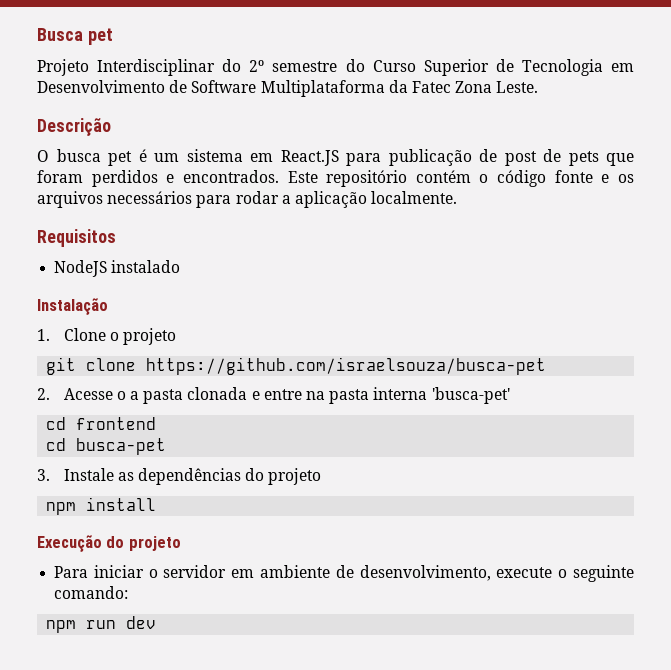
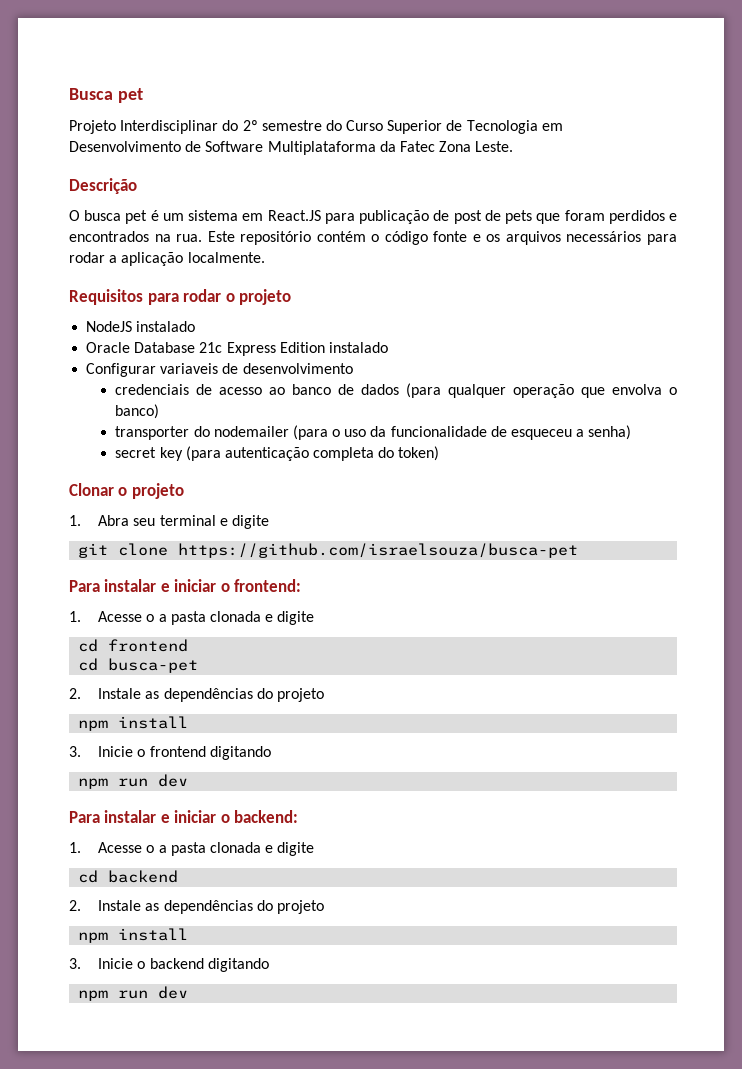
[182,170,279,183] encontrados. -> [69,231,203,242] encontrados na rua.
[54,260,181,277] [37,298,108,315] [37,328,177,345] [46,357,547,375] [37,387,510,404] // NodeJS instalado // Instalação // 1. Clone o projeto // git clone https://github.com/israelsouza/busca-pet // 2. Acesse o a pasta clonada e entre na pasta interna 'busca-pet' -> [147,289,292,305] [86,321,196,332] [86,342,388,356] [86,363,353,377] [115,383,677,398] [115,404,160,419] [115,425,632,440] [115,446,440,461] [69,483,184,499] [69,515,270,529] [78,543,579,558] [69,579,302,592] [69,611,315,625] para rodar o projeto // NodeJS instalado // Oracle Database 21c Express Edition instalado // Configurar variaveis de desenvolvimento // credenciais de acesso ao banco de dados (para qualquer operação que envolva o banco) // transporter do nodemailer (para o uso da funcionalidade de esqueceu a senha) // secret key (para autenticação completa do token) // Clonar o projeto // 1. Abra seu terminal e digite // git clone https://github.com/israelsouza/busca-pet // Para instalar e iniciar o frontend: // 1. Acesse o a pasta clonada e digite
[37,468,322,485] [46,497,157,515] [37,535,181,552] [54,565,634,582] [54,586,129,599] 3. Instale as dependências do projeto // npm install // Execução do projeto // Para iniciar o servidor em ambiente de desenvolvimento, execute o seguinte comando: -> [69,688,325,702] [78,716,189,731] [69,746,271,760] [78,774,189,789] [69,810,299,823] [69,842,315,856] [78,870,179,883] [69,900,325,914] [78,928,189,943] [69,958,269,972] 2. Instale as dependências do projeto // npm install // 3. Inicie o frontend digitando // npm run dev // Para instalar e iniciar o backend: // 1. Acesse o a pasta clonada e digite // cd backend // 2. Instale as dependências do projeto // npm install // 3. Inicie o backend digitando

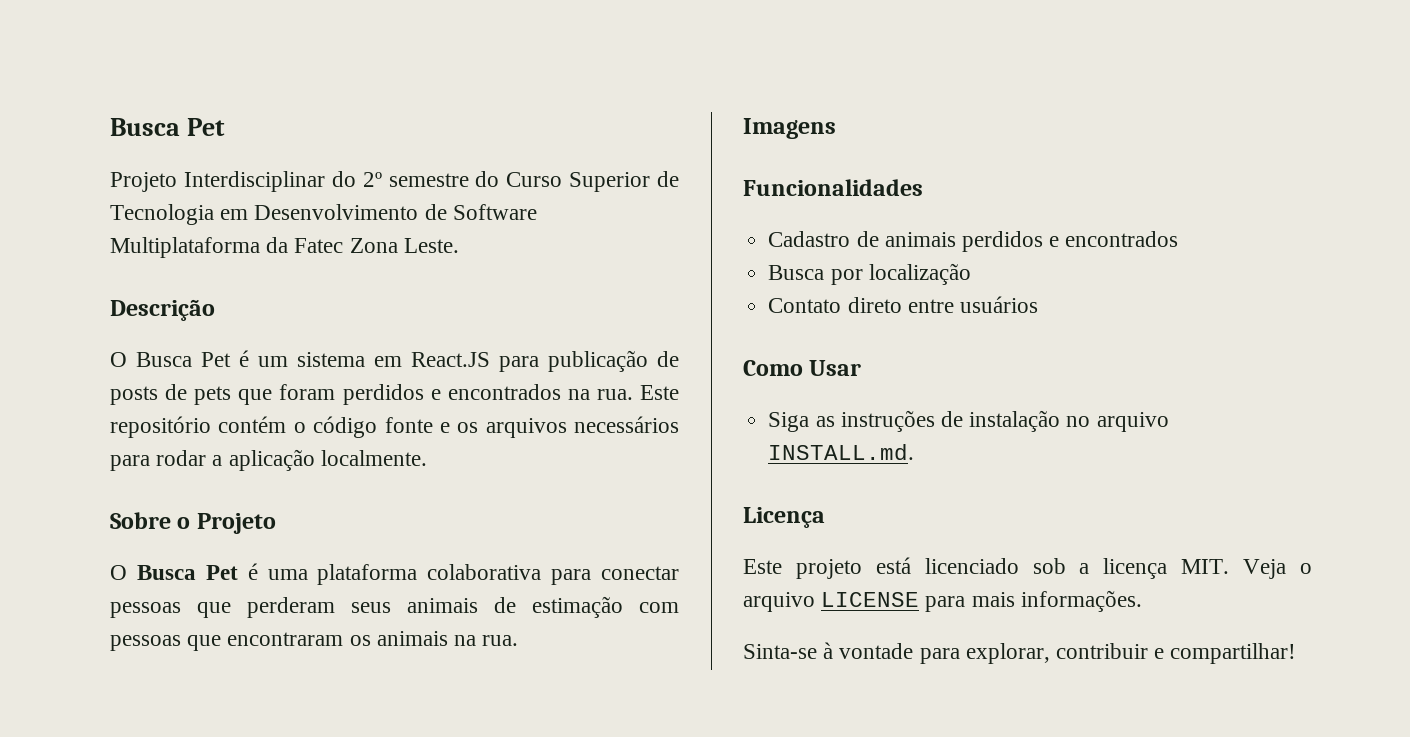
[69,88,143,103] Busca pet -> [110,118,225,136] Busca Pet
[84,210,148,224] busca pet -> [136,352,231,367] Busca Pet
[453,210,482,224] post -> [110,386,158,405] posts
[69,289,292,305] [86,321,196,332] [86,342,388,356] [86,363,353,377] [115,383,677,398] [115,404,160,419] [115,425,632,440] [115,446,440,461] [69,483,184,499] [69,515,270,529] [78,543,579,558] [69,579,302,592] [69,611,315,625] [78,639,189,652] [78,658,199,673] [69,688,325,702] [78,716,189,731] [69,746,271,760] [78,774,189,789] [69,810,299,823] [69,842,315,856] [78,870,179,883] [69,900,325,914] [78,928,189,943] [69,958,269,972] [78,986,189,1001] Requisitos para rodar o projeto // NodeJS instalado // Oracle Database 21c Express Edition instalado // Configurar variaveis de desenvolvimento // credenciais de acesso ao banco de dados (para qualquer operação que envolva o banco) // transporter do nodemailer (para o uso da funcionalidade de esqueceu a senha) // secret key (para autenticação completa do token) // Clonar o projeto // 1. Abra seu terminal e digite // git clone https://github.com/israelsouza/busca-pet // Para instalar e iniciar o frontend: // 1. Acesse o a pasta clonada e digite // cd frontend // cd busca-pet // 2. Instale as dependências do projeto // npm install // 3. Inicie o frontend digitando // npm run dev // Para instalar e iniciar o backend: // 1. Acesse o a pasta clonada e digite // cd backend // 2. Instale as dependências do projeto // npm install // 3. Inicie o backend digitando // npm run dev -> [110,512,276,534] [110,563,679,585] [110,596,679,618] [110,631,519,651] [743,118,836,139] [743,179,923,196] [768,231,1179,252] [768,263,971,285] [768,296,1038,313] [743,360,862,376] [768,410,1169,432] [768,444,915,460] [743,507,825,528] [743,557,1312,579] [743,590,1142,612] [743,642,1297,664] Sobre o Projeto // O Busca Pet é uma plataforma colaborativa para conectar pessoas que perderam seus animais de estimação com pessoas que encontraram os animais na rua. // Imagens // Funcionalidades // Cadastro de animais perdidos e encontrados // Busca por localização // Contato direto entre usuários // Como Usar // Siga as instruções de instalação no arquivo INSTALL.md. // Licença // Este projeto está licenciado sob a licença MIT. Veja o arquivo LICENSE para mais informações. // Sinta-se à vontade para explorar, contribuir e compartilhar!

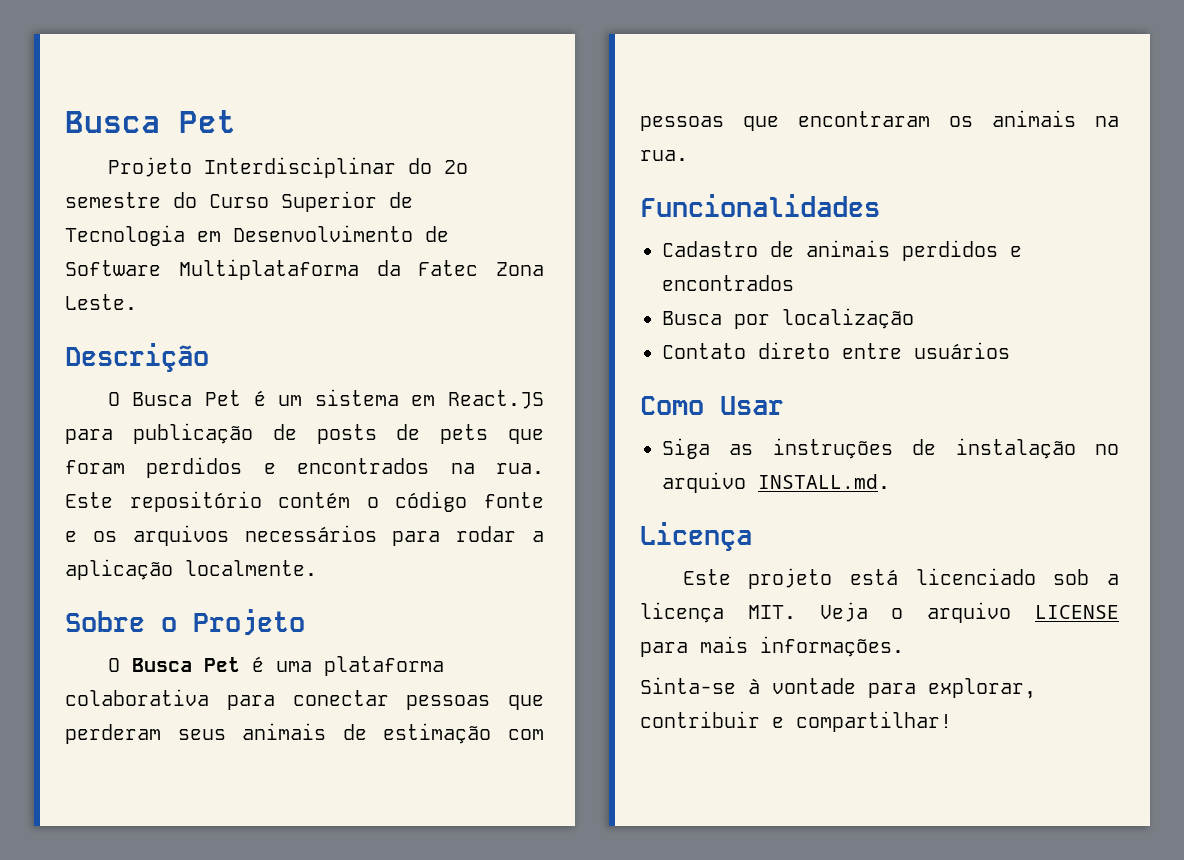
[743,118,836,139] // Imagens -> (688, 155) none

